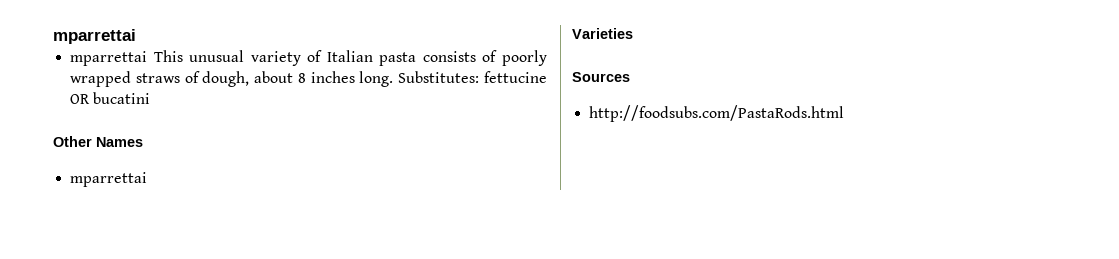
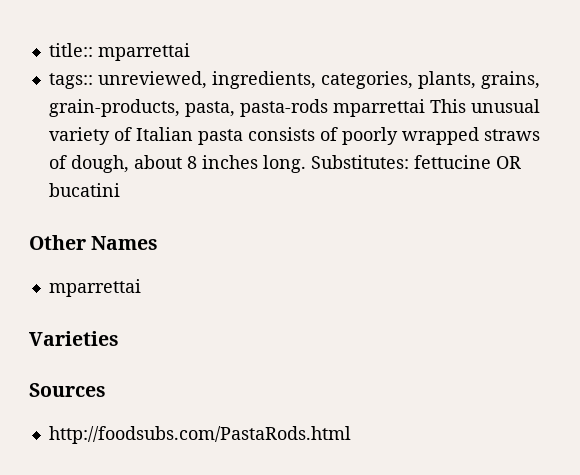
[53,29,136,44] mparrettai // -> [48,43,190,61] [48,71,540,89] [48,99,328,117] title:: mparrettai // tags:: unreviewed, ingredients, categories, plants, grains, grain-products, pasta, pasta-rods

